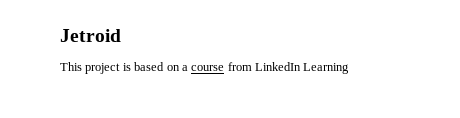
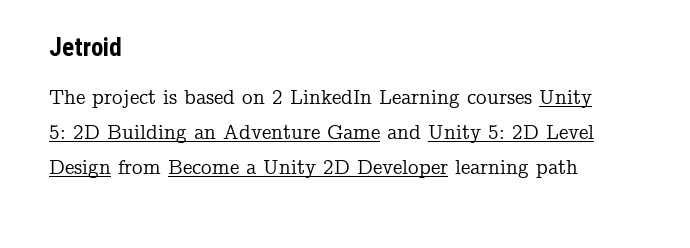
[60,62,82,71] This -> [49,90,85,104] The
[181,62,350,74] a course from LinkedIn Learning -> [272,90,592,108] [49,124,594,143] [49,160,578,178] 2 LinkedIn Learning courses Unity 5: 2D Building an Adventure Game and Unity 5: 2D Level Design from Become a Unity 2D Developer learning path

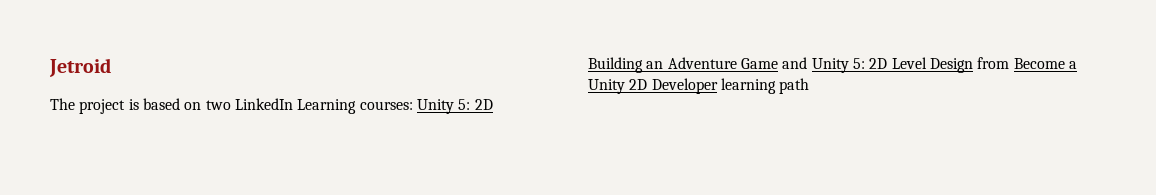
[272,90,283,104] 2 -> [205,100,231,110] two
[467,93,532,104] courses -> [359,101,413,110] courses:

